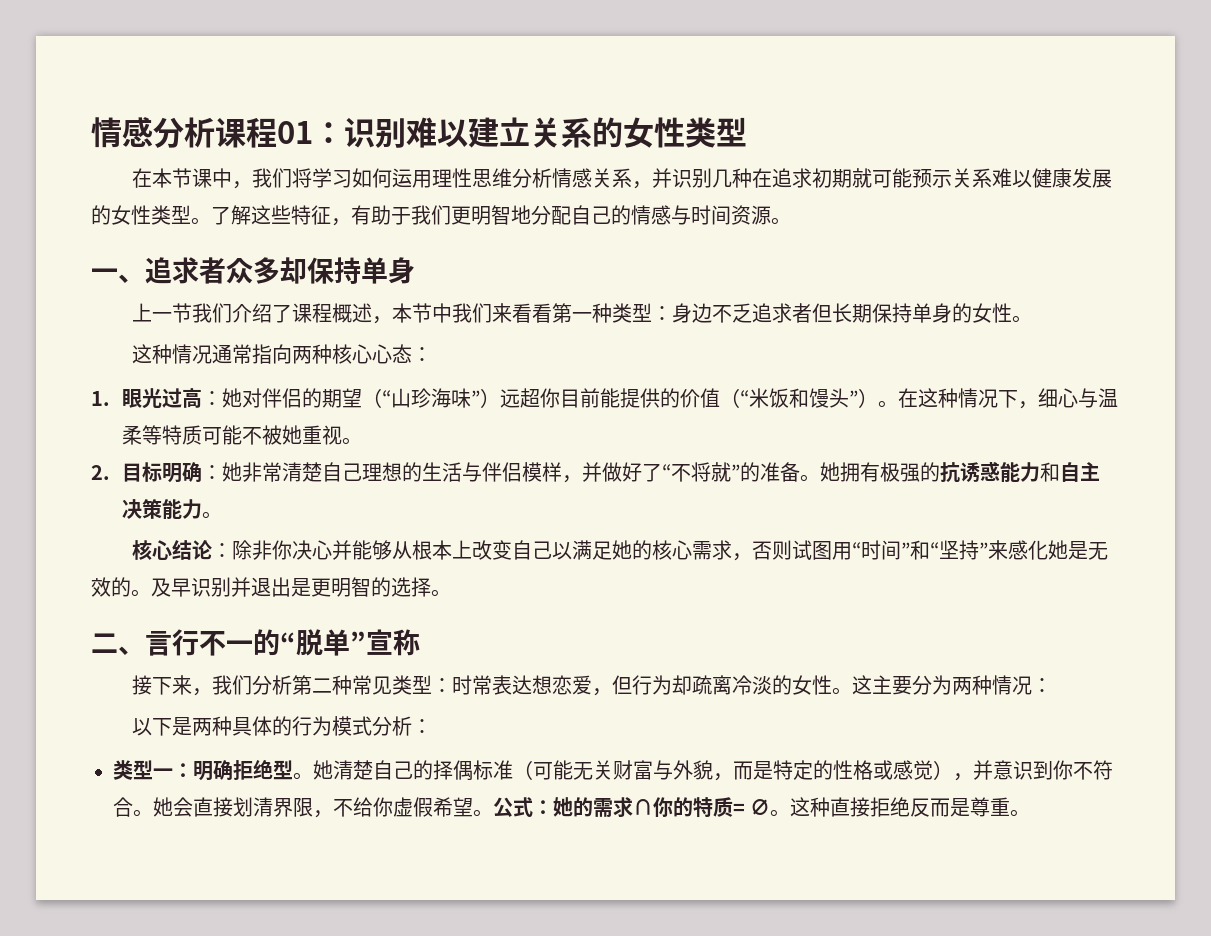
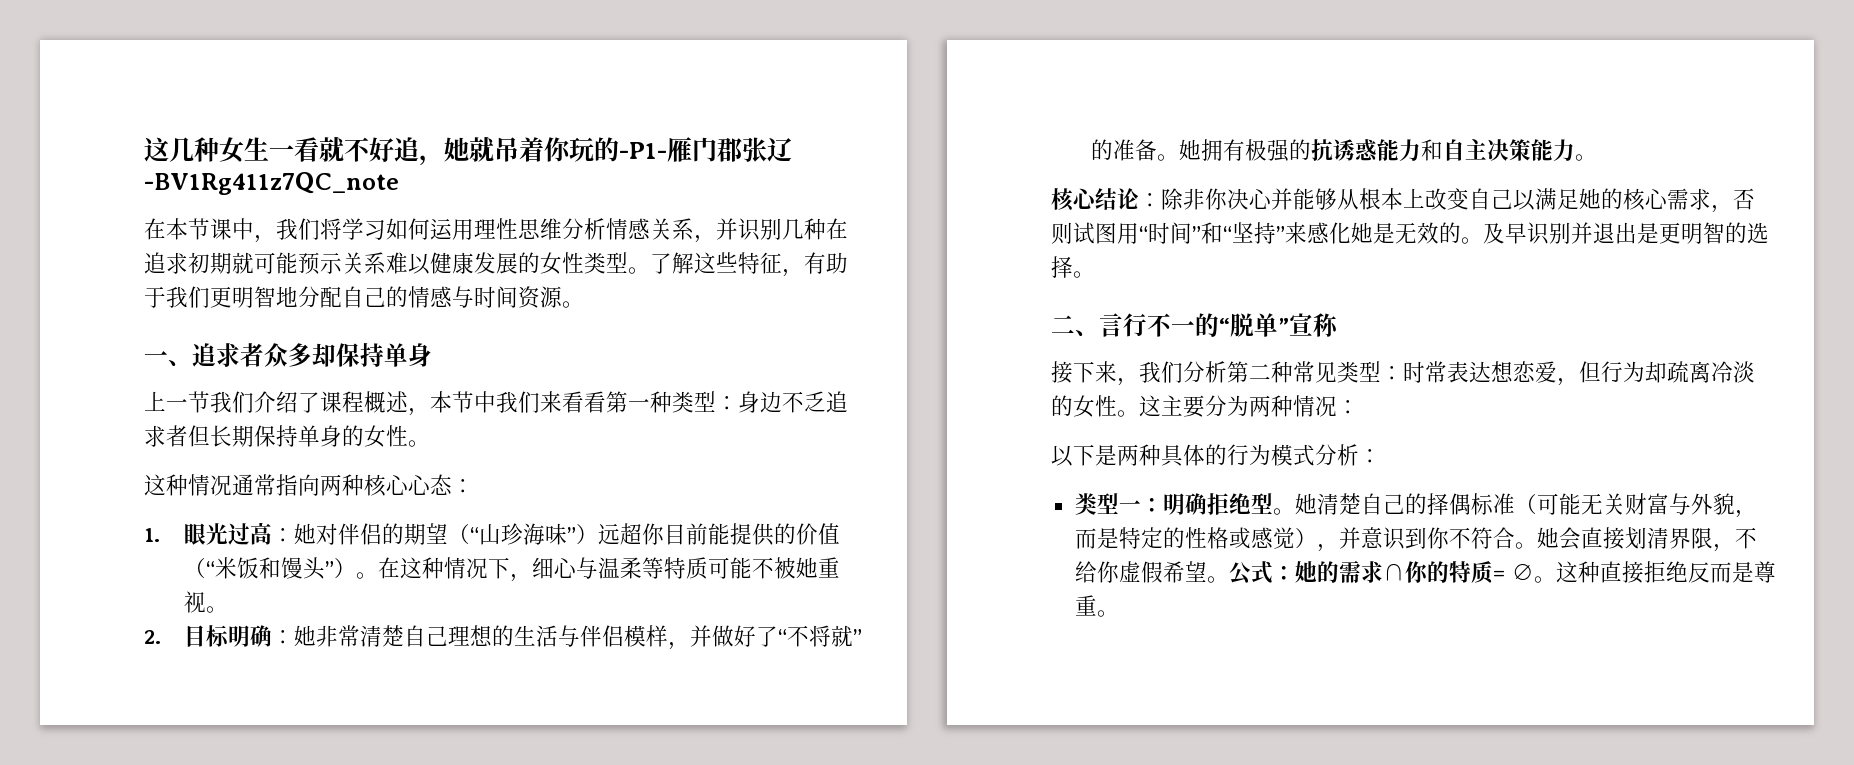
[91,117,747,148] 情感分析课程01：识别难以建立关系的女性类型 -> [144,136,792,166] [144,172,399,195] 这几种女生一看就不好追，她就吊着你玩的-P1-雁门郡张辽-BV1Rg411z7QC_note

